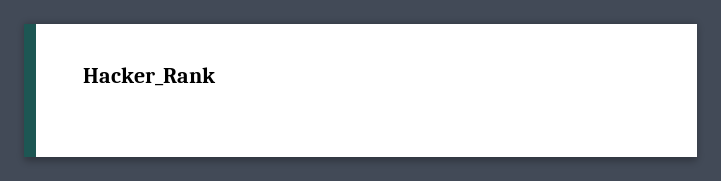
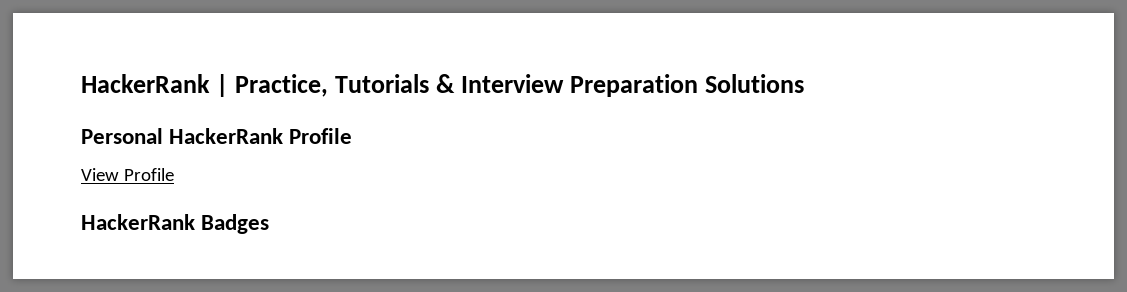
[83,67,216,86] Hacker_Rank -> [81,74,805,97] [81,128,353,144] [81,168,174,181] [81,214,270,234] HackerRank | Practice, Tutorials & Interview Preparation Solutions // Personal HackerRank Profile // View Profile // HackerRank Badges

